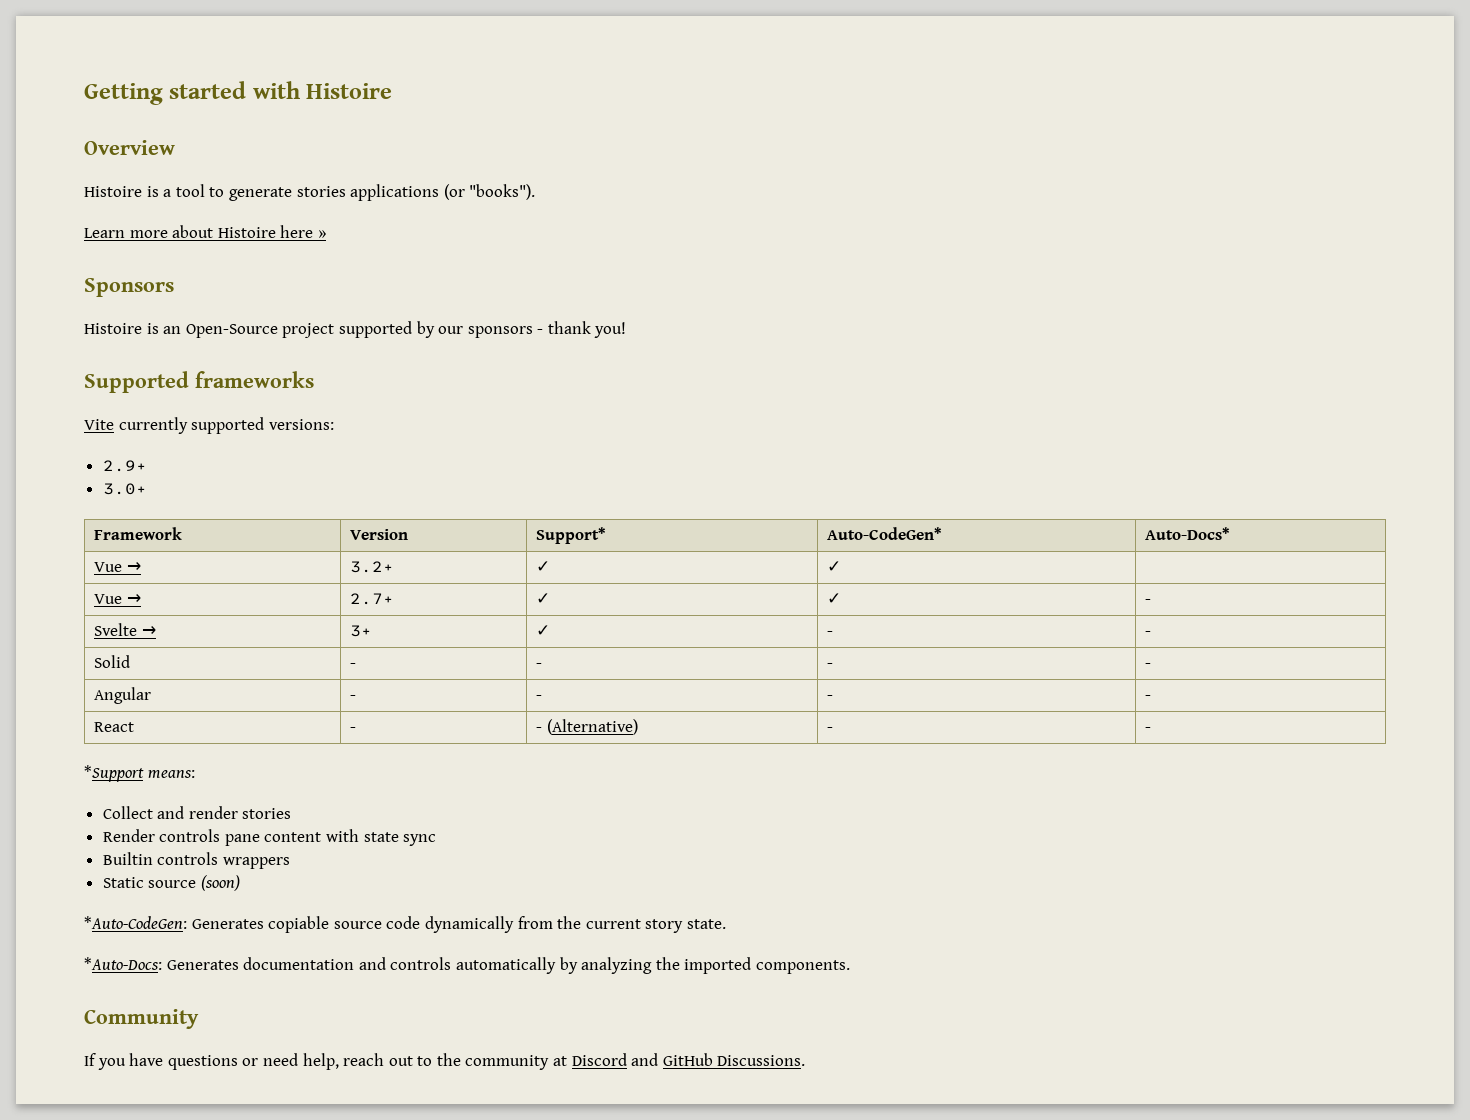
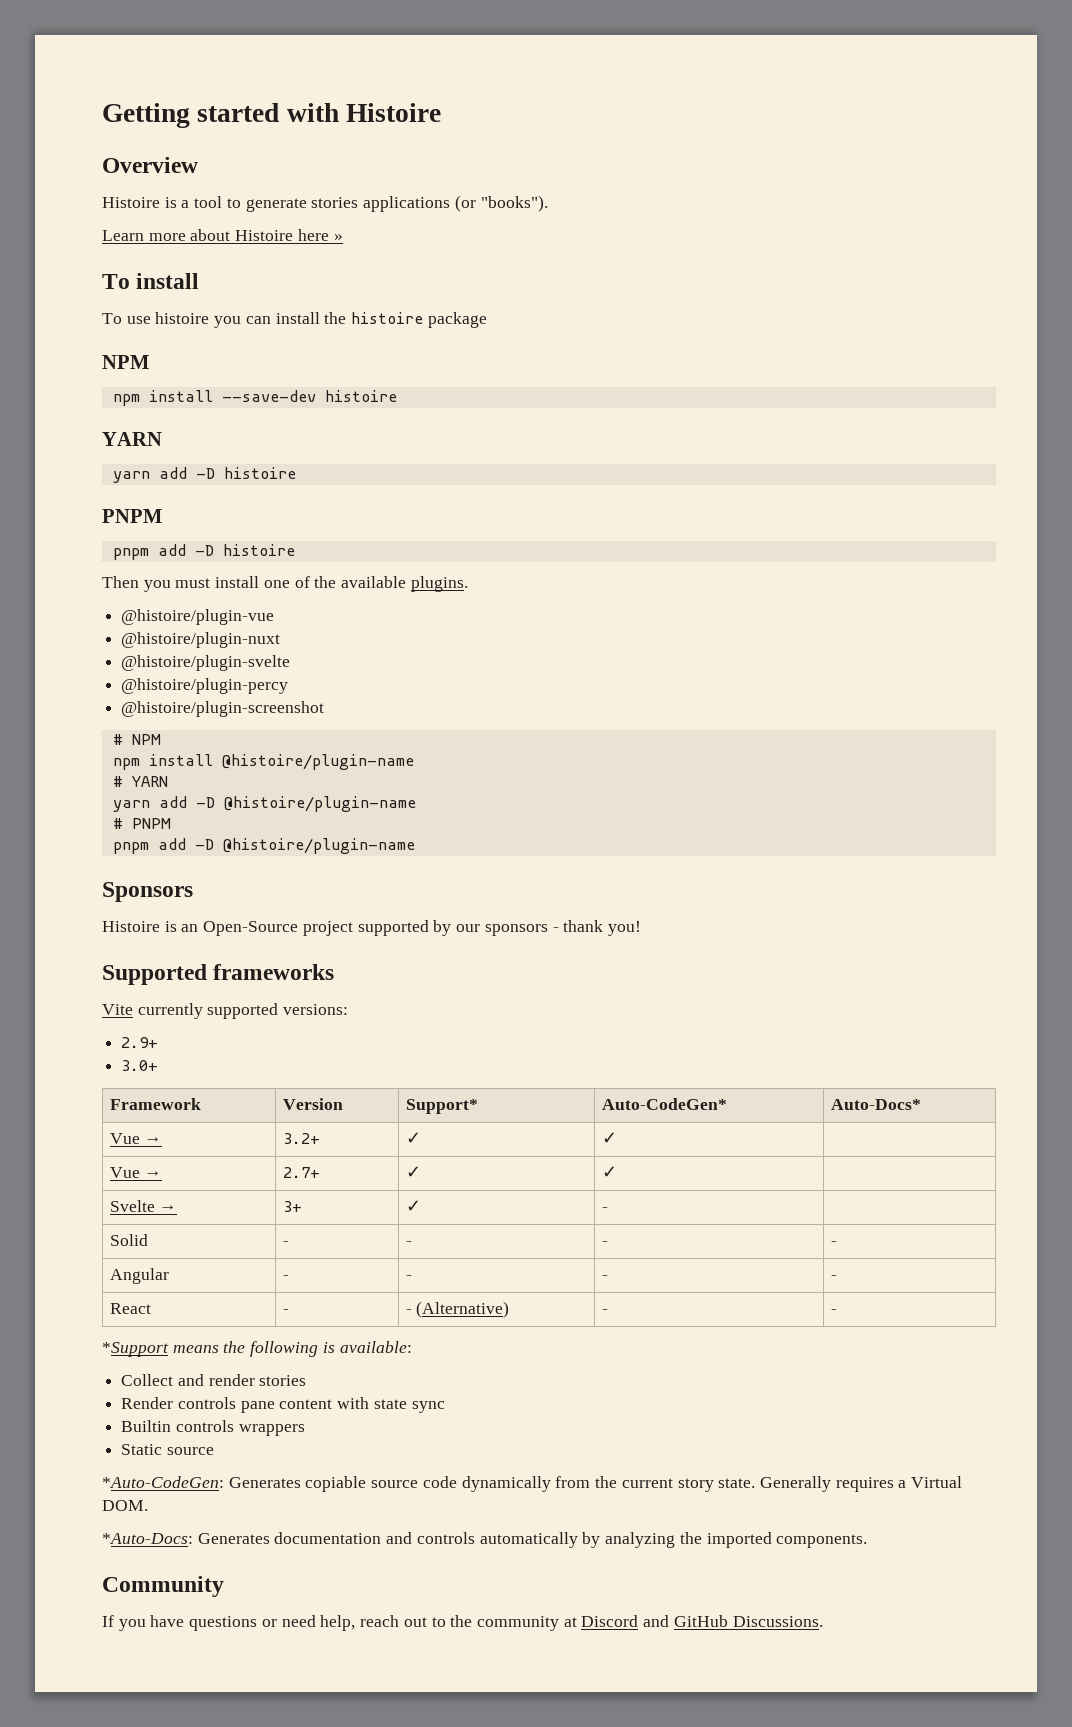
(326, 234) none -> [102,273,200,289] [102,312,487,328] [102,355,149,369] [112,390,397,406] [102,432,162,446] [112,467,296,483] [102,509,162,523] [112,544,295,560] [102,576,468,592] [121,609,275,625] [121,632,281,648] [121,655,291,671] [121,678,289,694] [121,701,325,717] [112,734,161,745] [112,754,414,770] [112,776,168,787] [112,796,416,812] [112,818,171,829] [112,838,415,854] // To install // To use histoire you can install the histoire package // NPM // npm install --save-dev histoire // YARN // yarn add -D histoire // PNPM // pnpm add -D histoire // Then you must install one of the available plugins. // @histoire/plugin-vue // @histoire/plugin-nuxt // @histoire/plugin-svelte // @histoire/plugin-percy // @histoire/plugin-screenshot // # NPM // npm install @histoire/plugin-name // # YARN // yarn add -D @histoire/plugin-name // # PNPM // pnpm add -D @histoire/plugin-name
[1145,599,1152,604] - -> (617, 1172) none
[1145,631,1152,636] - -> (608, 1209) none
[147,770,195,779] means: -> [172,1341,412,1357] means the following is available:
[200,875,240,891] (soon) -> (214, 1451) none
(726, 924) none -> [759,1476,963,1492] [102,1500,148,1511] Generally requires a Virtual DOM.

